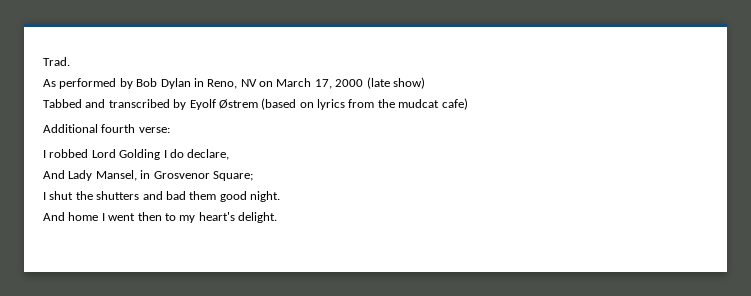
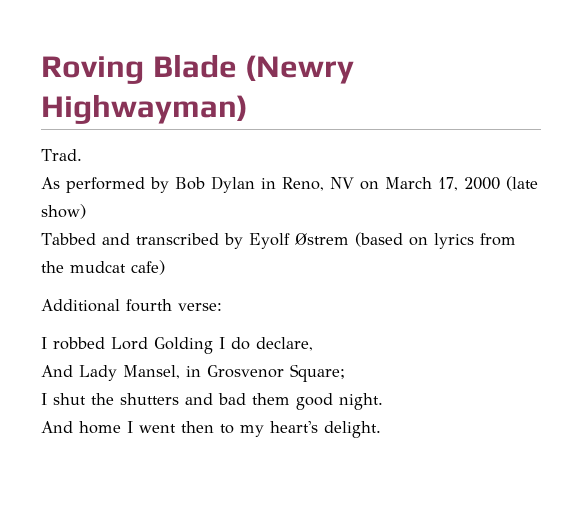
(43, 61) none -> [41,54,355,84] [41,94,248,124] Roving Blade (Newry Highwayman) //

